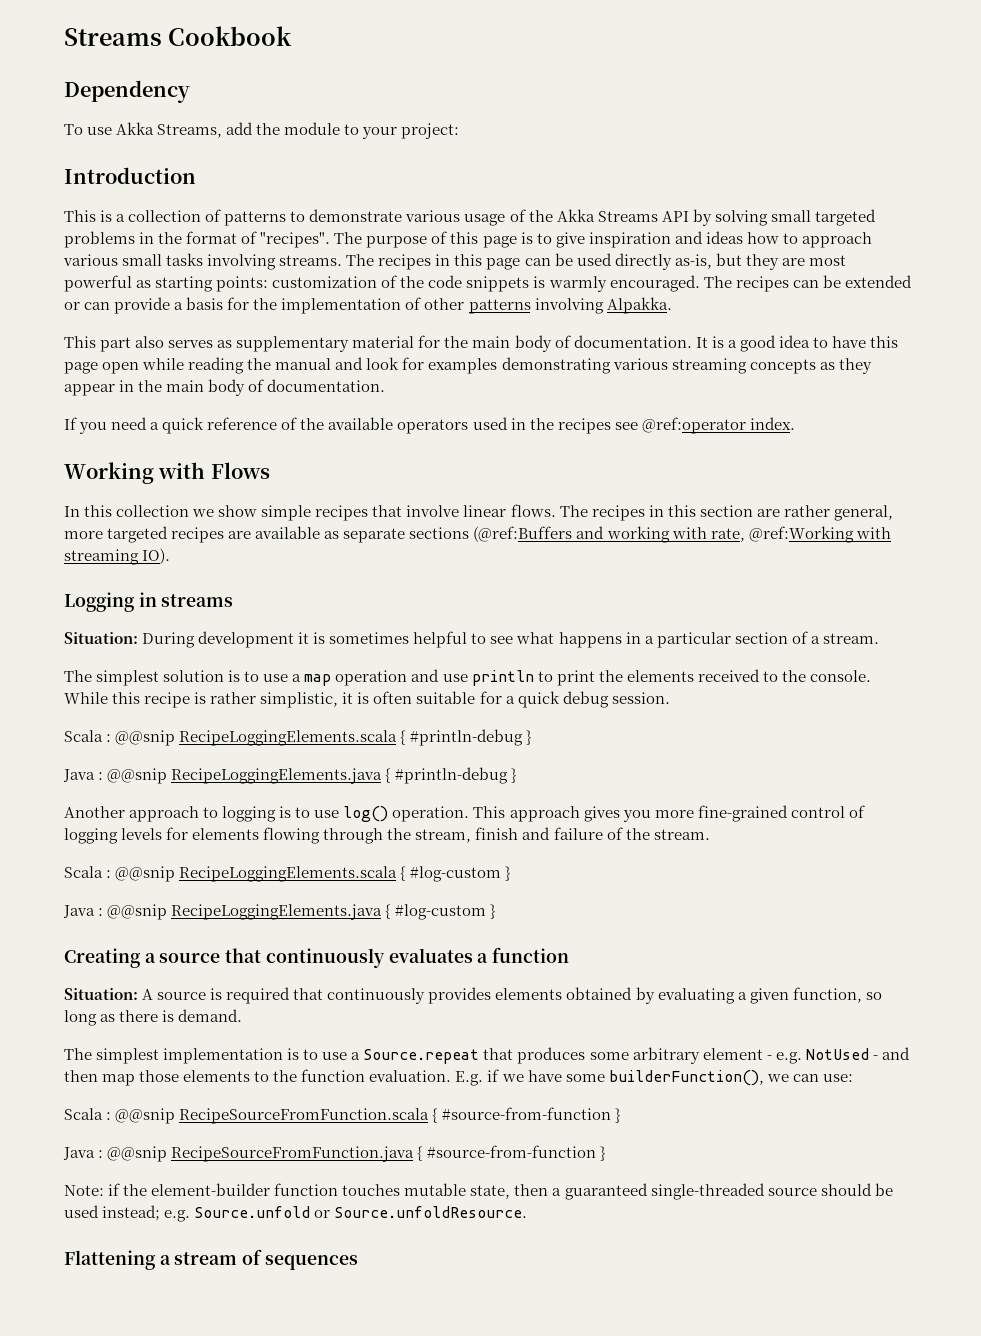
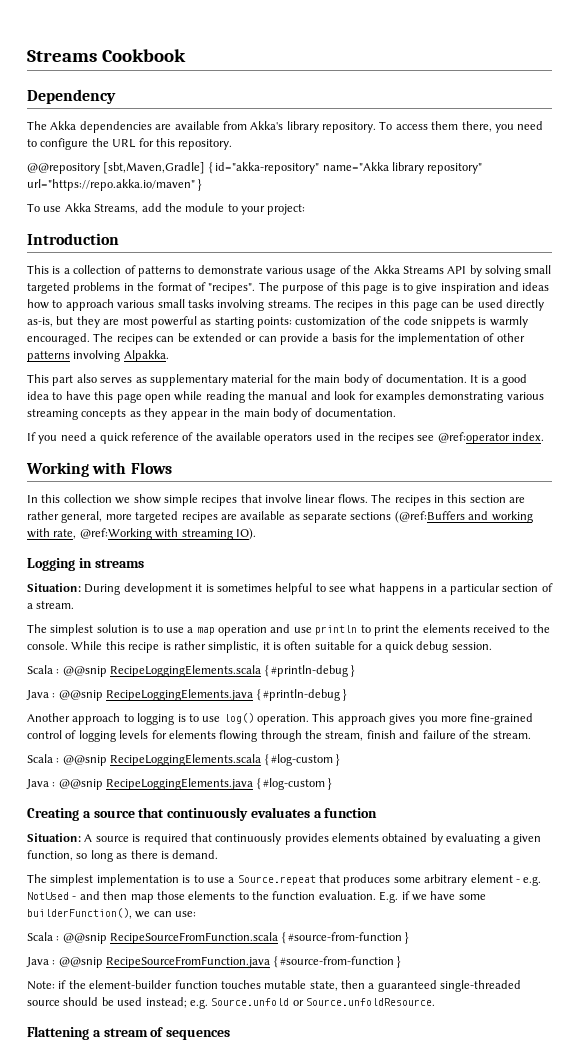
(190, 91) none -> [27,121,544,133] [27,138,233,150] [27,162,483,174] [27,179,203,191] // The Akka dependencies are available from Akka's library repository. To access them there, you need to configure the URL for this repository. // @@repository [sbt,Maven,Gradle] { id="akka-repository" name="Akka library repository" url="https://repo.akka.io/maven" }

